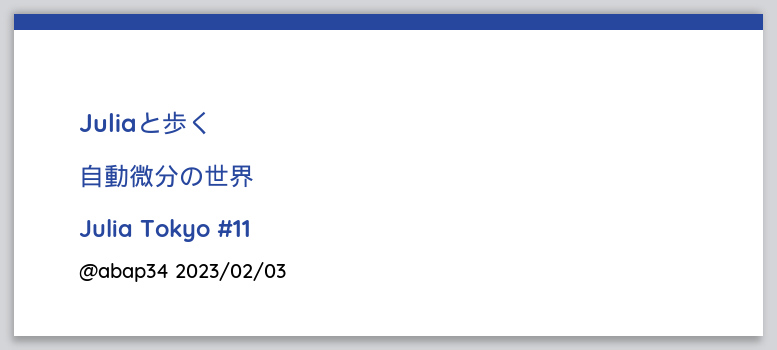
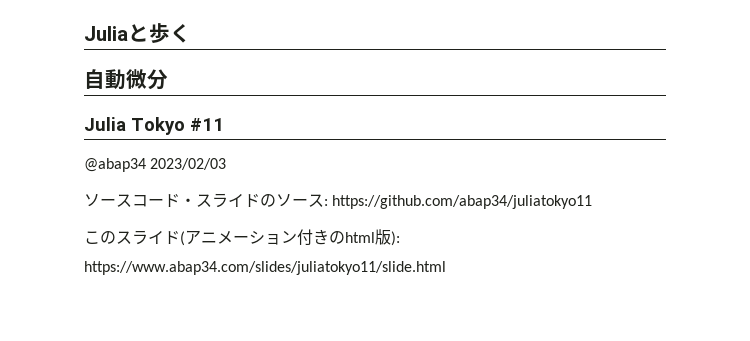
[179,164,254,188] の世界 -> (168, 79) none
(286, 271) none -> [84,193,593,209] [84,229,400,246] [84,261,446,275] // ソースコード・スライドのソース: https://github.com/abap34/juliatokyo11 // このスライド(アニメーション付きのhtml版): https://www.abap34.com/slides/juliatokyo11/slide.html

